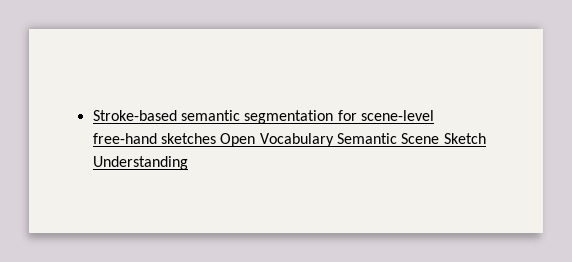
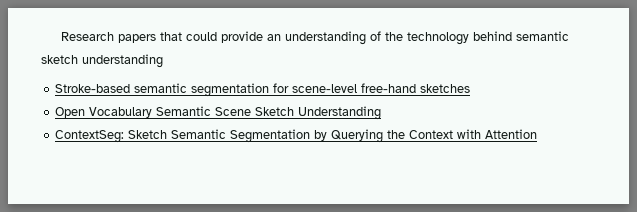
(92, 115) none -> [61,31,570,45] [41,54,163,68] Research papers that could provide an understanding of the technology behind semantic sketch understanding //
(216, 138) none -> (471, 88) //
(188, 163) none -> [55,129,538,143] // ContextSeg: Sketch Semantic Segmentation by Querying the Context with Attention

